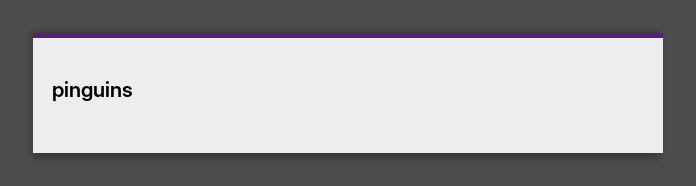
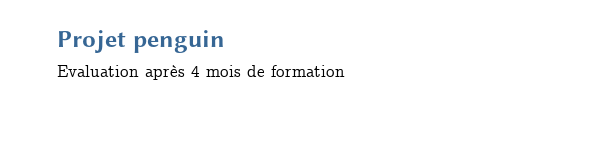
[52,81,133,102] pinguins -> [57,30,225,53] [57,65,345,80] Projet penguin // Evaluation après 4 mois de formation

